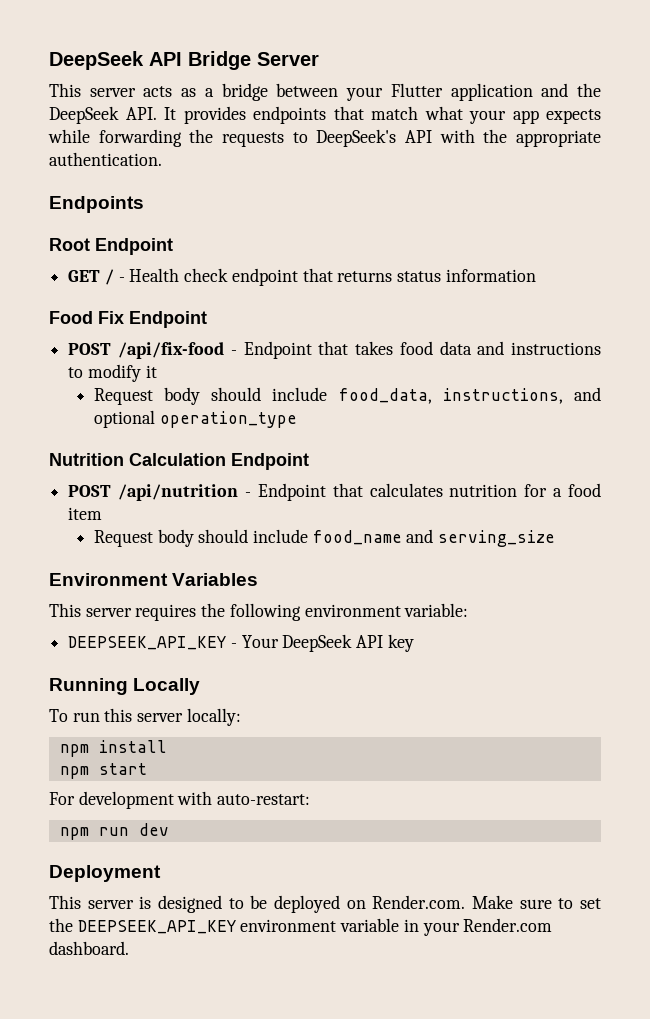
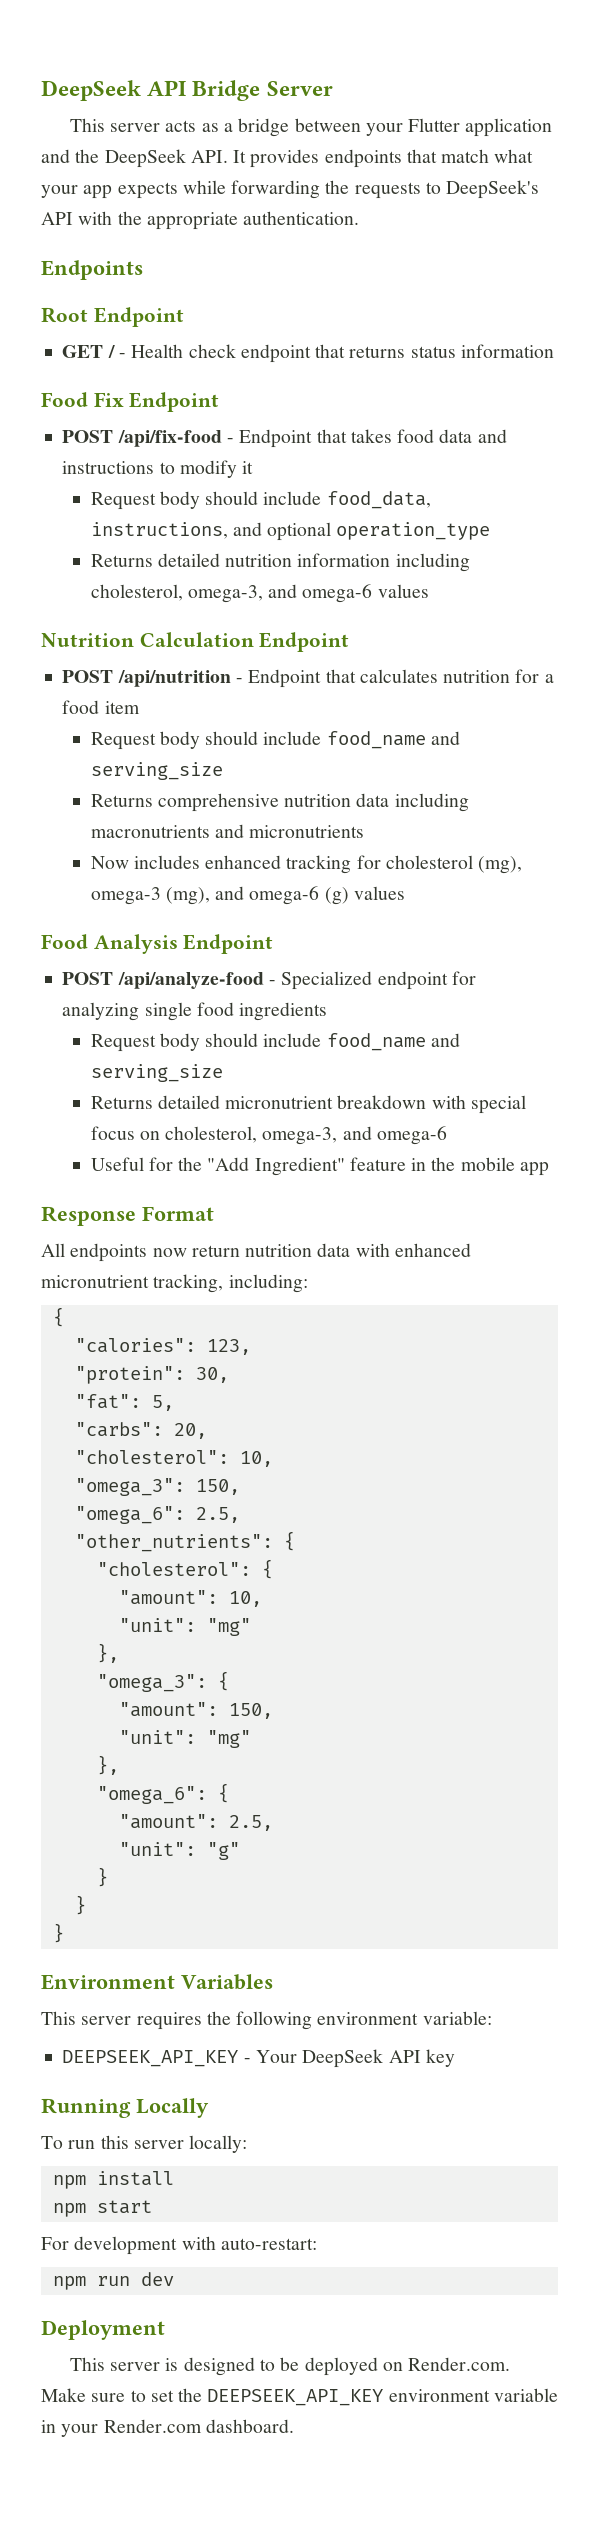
(297, 419) none -> [90,553,470,572] [90,584,429,603] // Returns detailed nutrition information including cholesterol, omega-3, and omega-6 values
(556, 538) none -> [90,793,469,812] [90,824,365,838] [90,855,523,874] [90,886,405,905] [41,934,274,954] [62,971,476,990] [62,1002,328,1021] [90,1033,460,1052] [90,1064,223,1082] [90,1095,526,1114] [90,1126,447,1145] [90,1157,549,1176] [41,1206,214,1226] [41,1243,471,1262] [41,1274,308,1293] [52,1307,64,1327] [74,1338,251,1355] [74,1366,229,1384] [74,1394,174,1411] [74,1422,207,1439] [74,1450,273,1467] [74,1478,240,1496] [74,1506,240,1524] [74,1531,295,1552] [96,1559,273,1579] [118,1590,262,1607] [118,1618,251,1636] [96,1643,119,1663] [96,1671,229,1692] [118,1702,273,1719] [118,1730,251,1748] [96,1755,119,1775] [96,1783,229,1804] [118,1814,273,1831] [118,1842,240,1860] [96,1867,108,1887] [74,1895,86,1915] [52,1923,64,1943] // Returns comprehensive nutrition data including macronutrients and micronutrients // Now includes enhanced tracking for cholesterol (mg), omega-3 (mg), and omega-6 (g) values // Food Analysis Endpoint // POST /api/analyze-food - Specialized endpoint for analyzing single food ingredients // Request body should include food_name and serving_size // Returns detailed micronutrient breakdown with special focus on cholesterol, omega-3, and omega-6 // Useful for the "Add Ingredient" feature in the mobile app // Response Format // All endpoints now return nutrition data with enhanced micronutrient tracking, including: // { // "calories": 123, // "protein": 30, // "fat": 5, // "carbs": 20, // "cholesterol": 10, // "omega_3": 150, // "omega_6": 2.5, // "other_nutrients": { // "cholesterol": { // "amount": 10, // "unit": "mg" // }, // "omega_3": { // "amount": 150, // "unit": "mg" // }, // "omega_6": { // "amount": 2.5, // "unit": "g" // } // } // }

